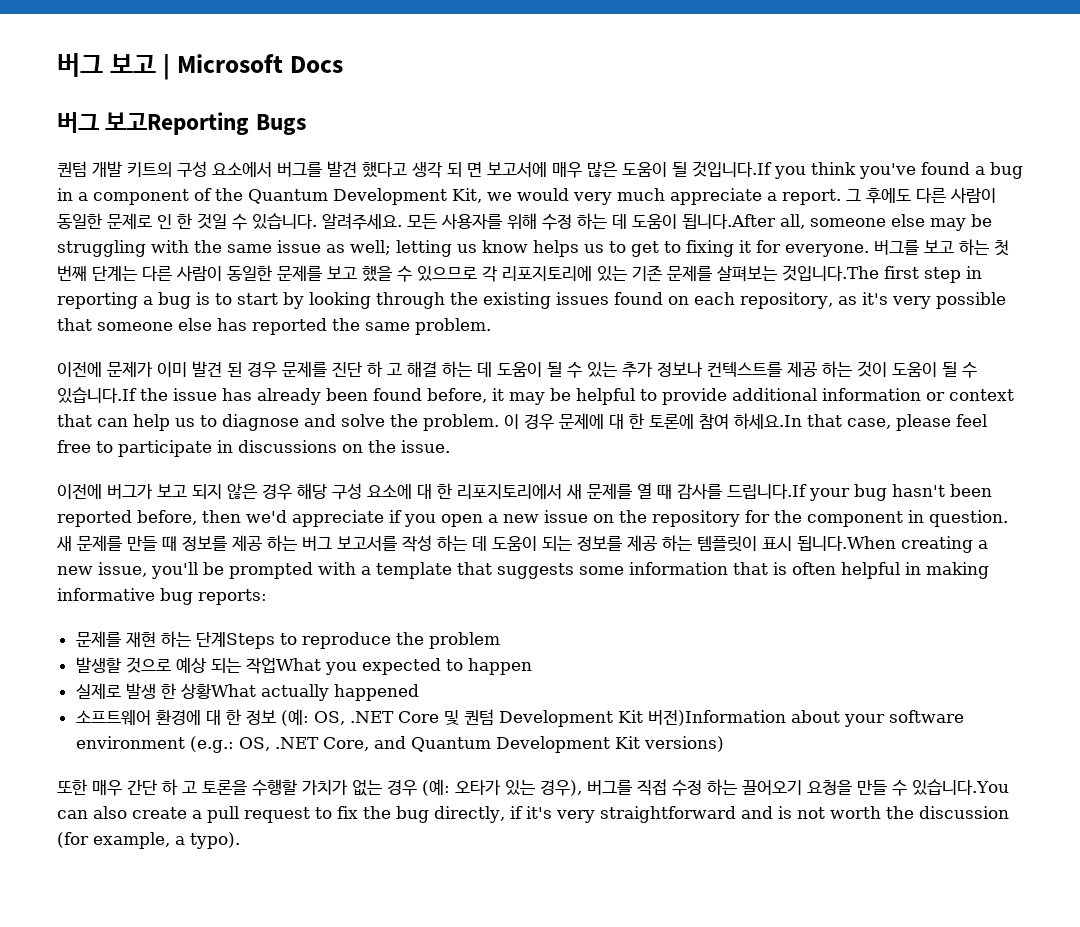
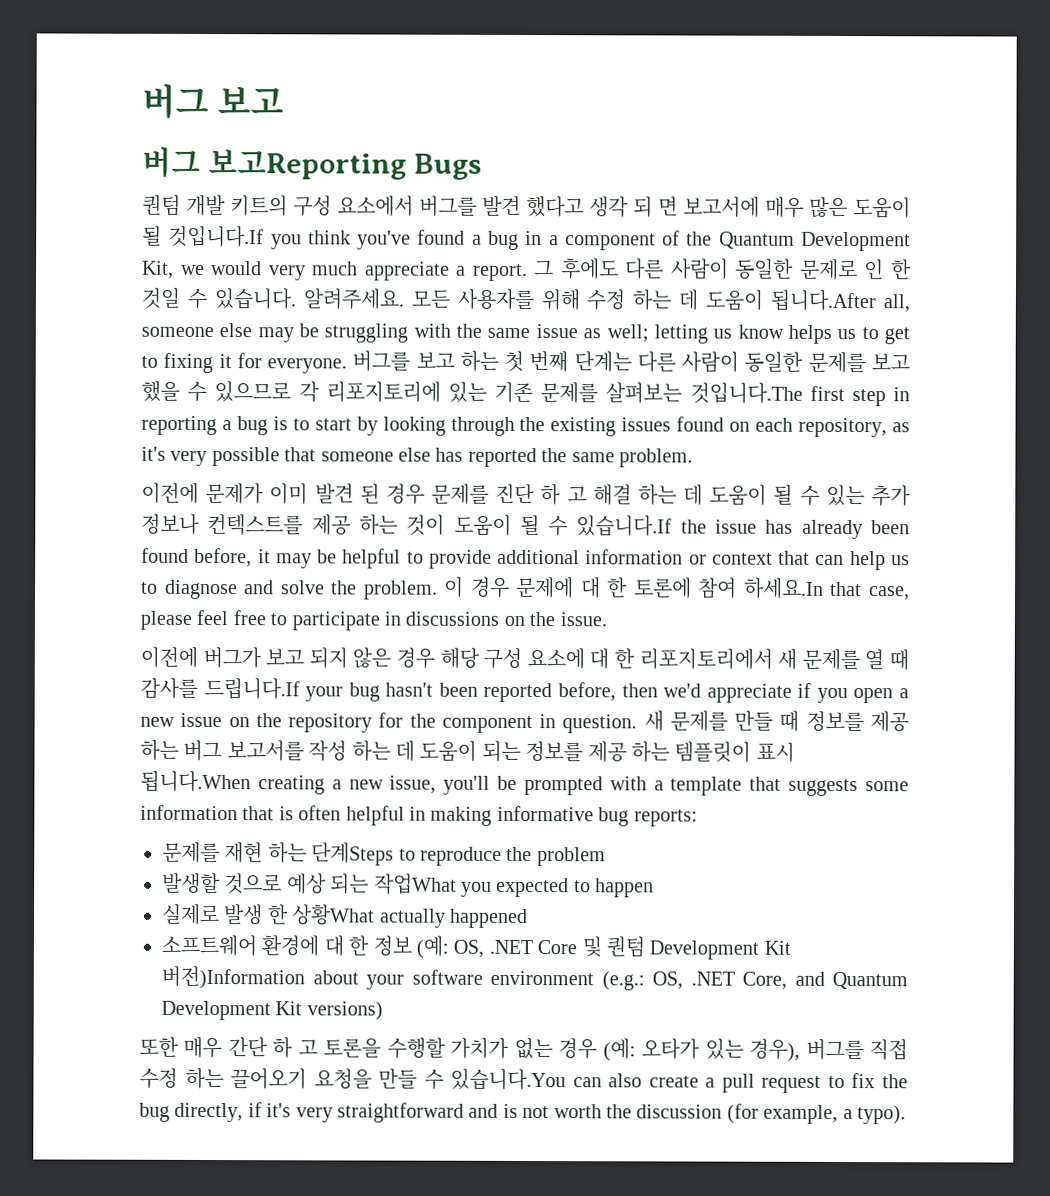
[162,54,343,80] | Microsoft Docs -> (285, 100) none

